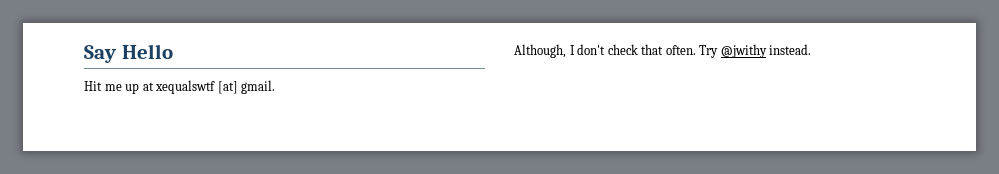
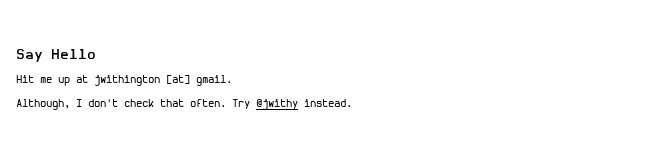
[155,80,216,94] xequalswtf -> [94,75,160,86] jwithington

